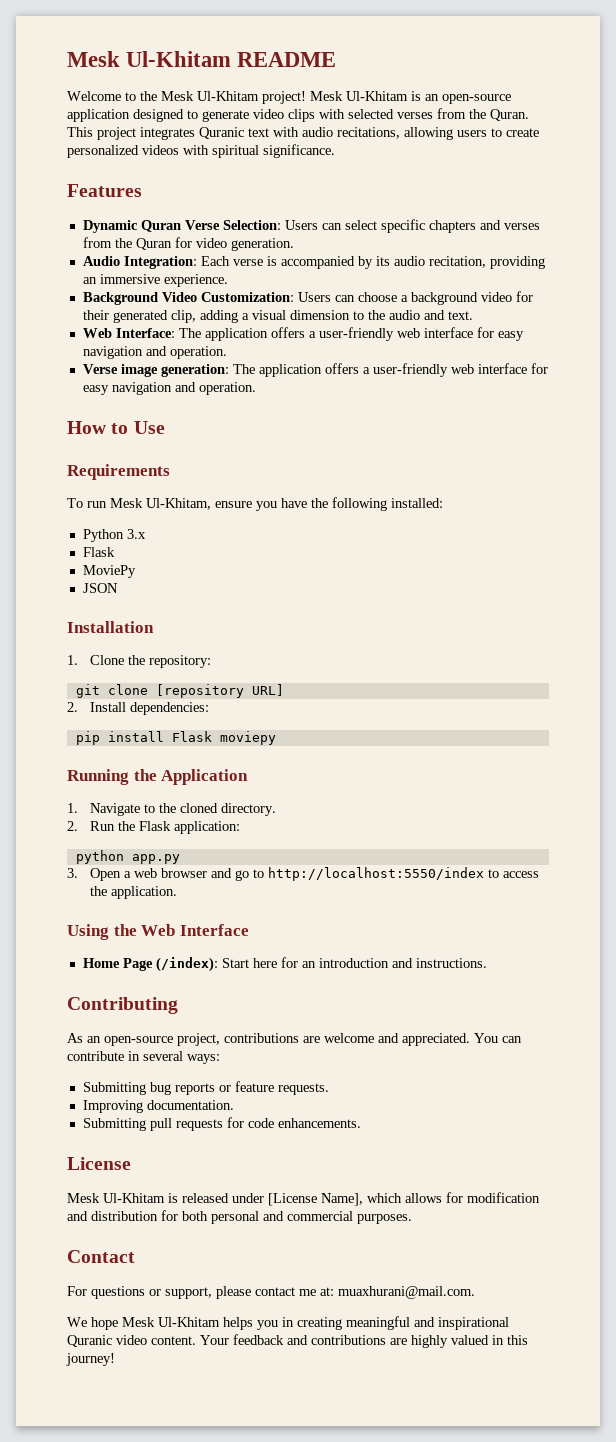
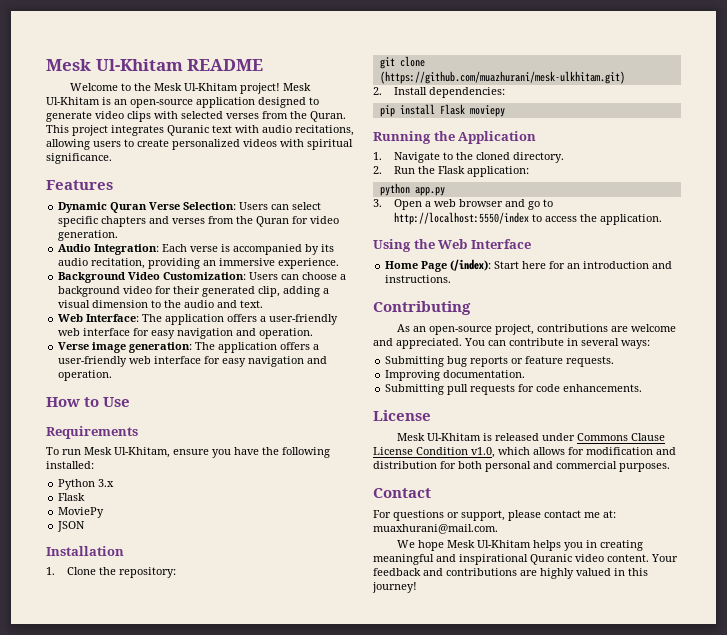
[155,684,284,698] [repository URL] -> [379,71,625,84] (https://github.com/muazhurani/mesk-ulkhitam.git)
[268,1193,363,1206] [License Name], -> [577,433,666,441] [373,447,495,458] Commons Clause License Condition v1.0,

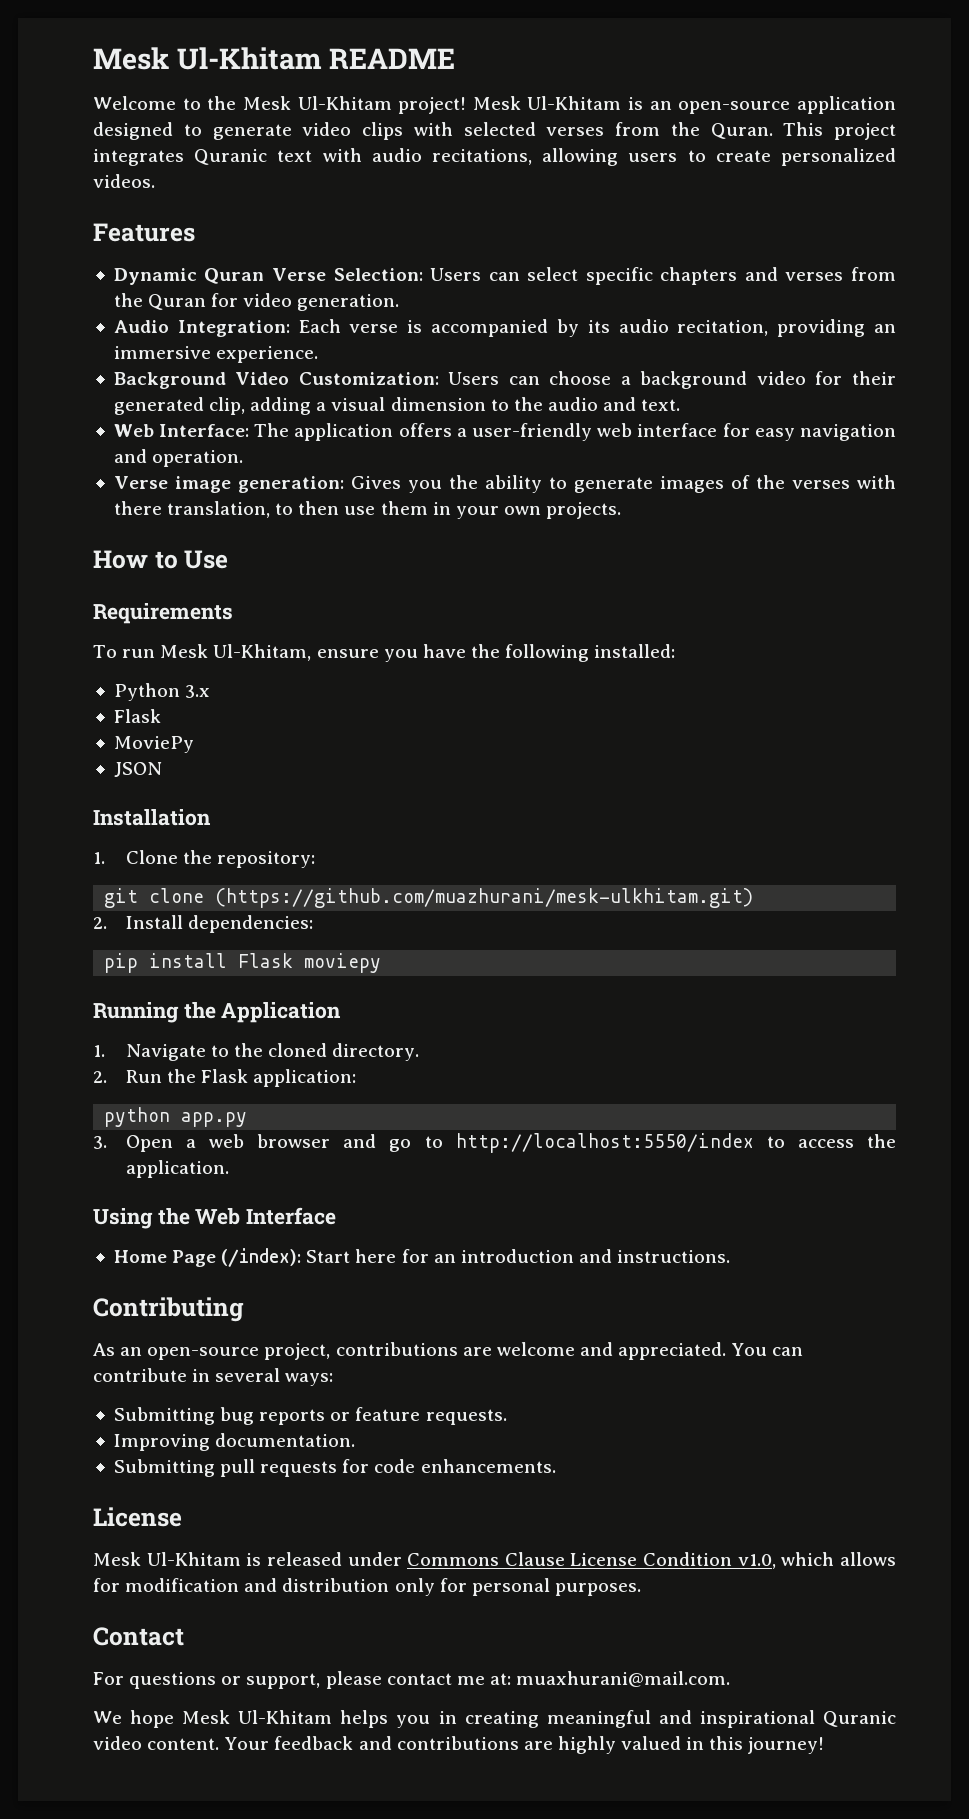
[243,139,353,150] [46,153,112,164] videos with spiritual significance. -> [93,174,155,188] videos.
[195,342,320,353] [58,356,328,367] [58,370,113,381] The application offers a user-friendly web interface for easy navigation and operation. -> [350,475,896,493] [113,501,622,519] Gives you the ability to generate images of the verses with there translation, to then use them in your own projects.
[440,461,617,472] for both personal and commercial -> [394,1578,550,1596] only for personal

